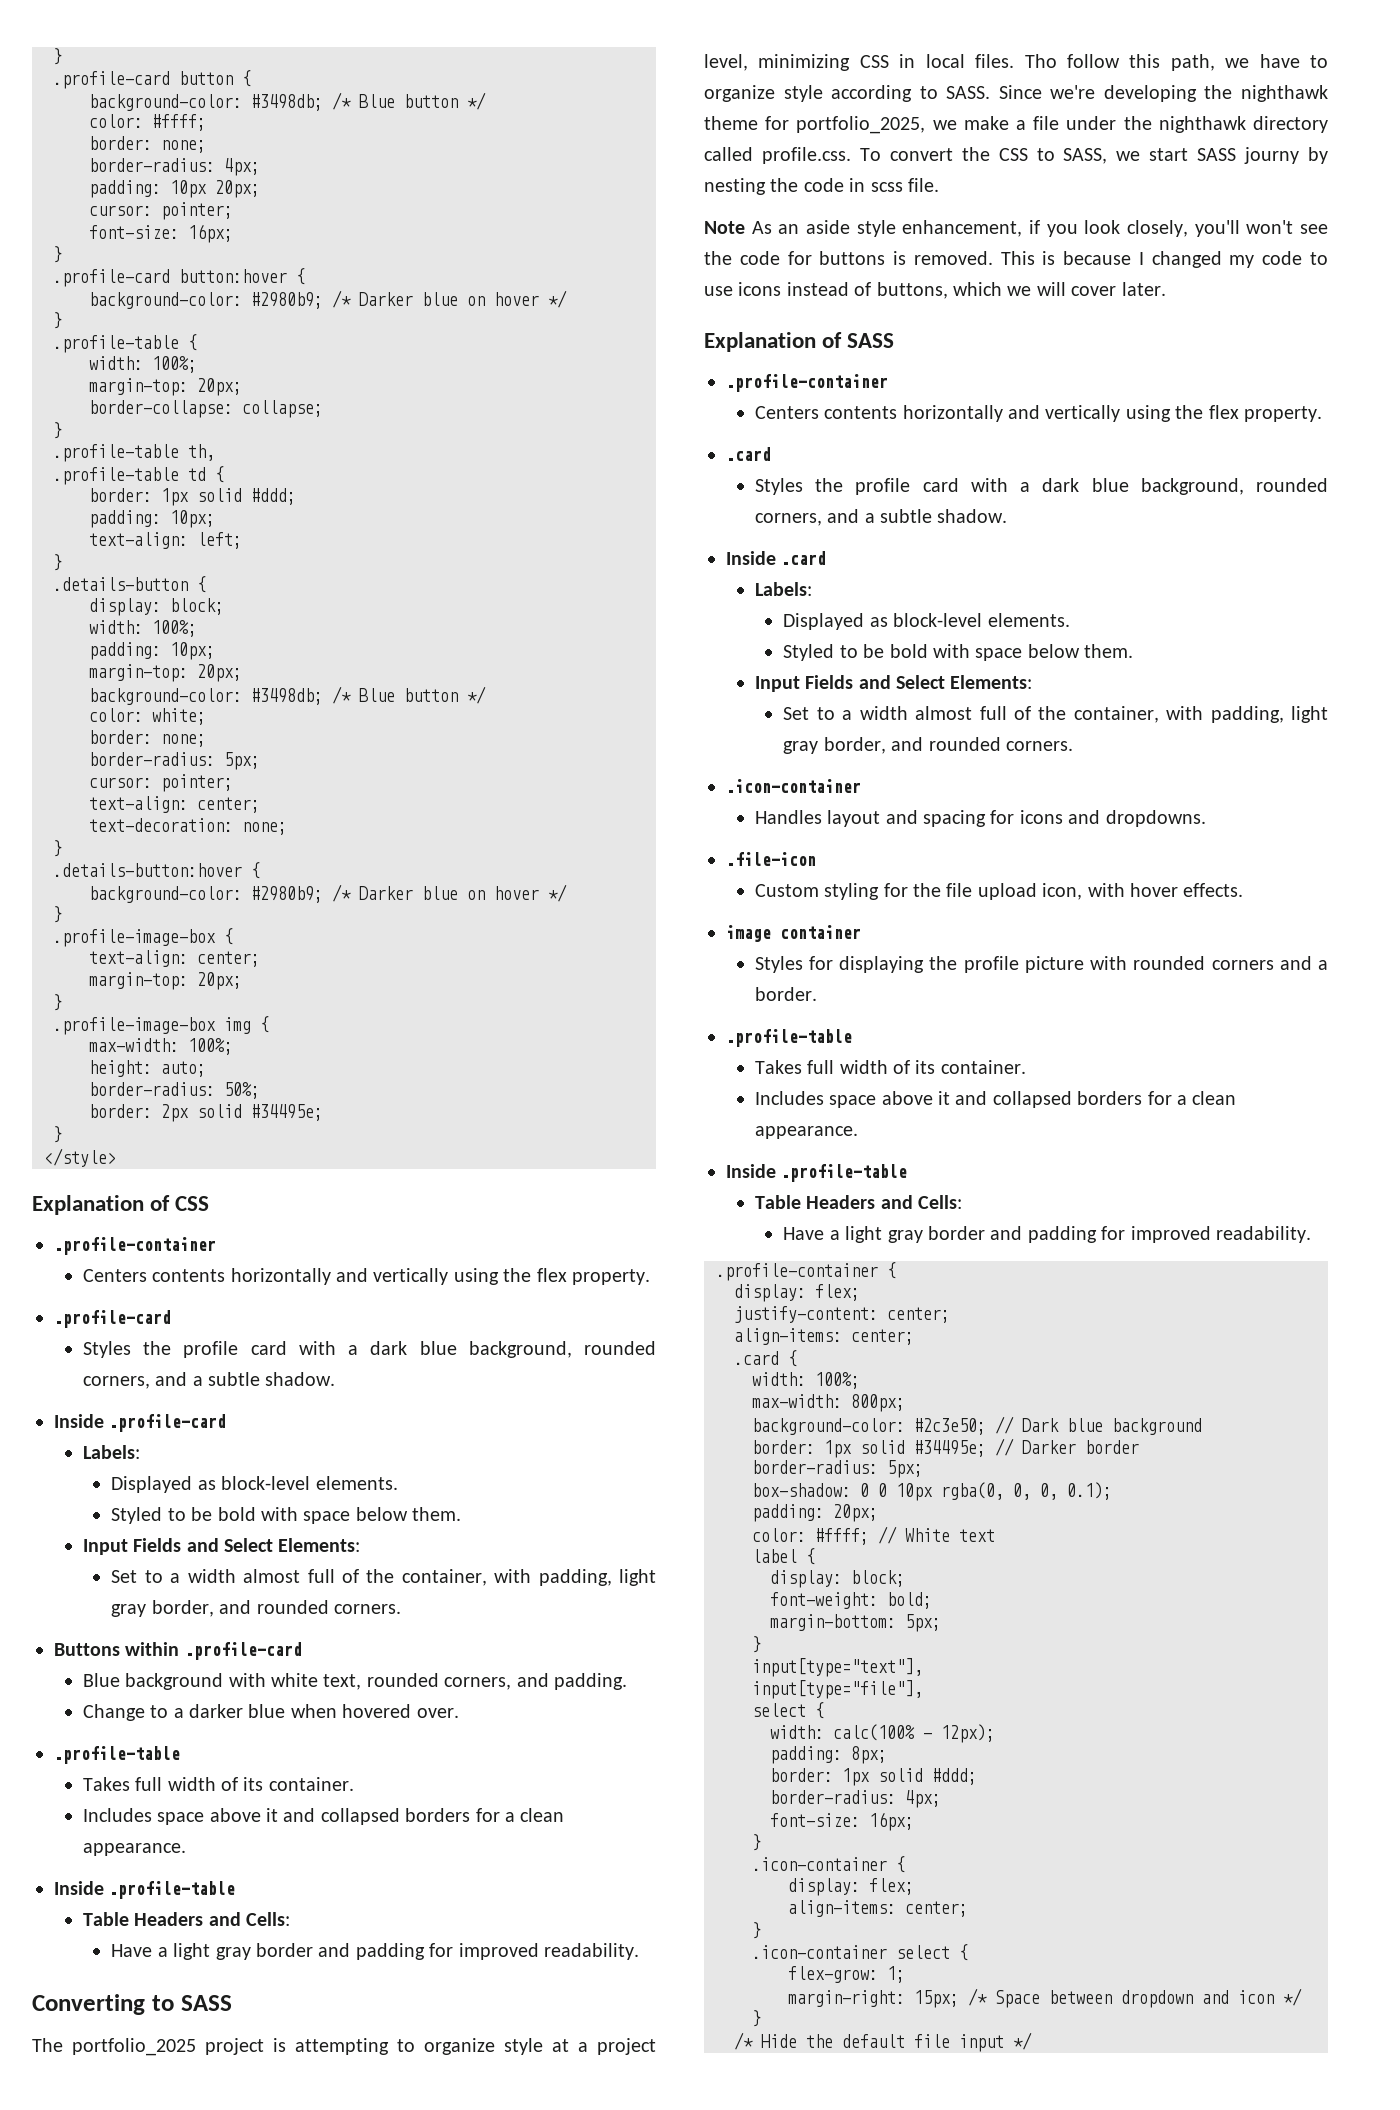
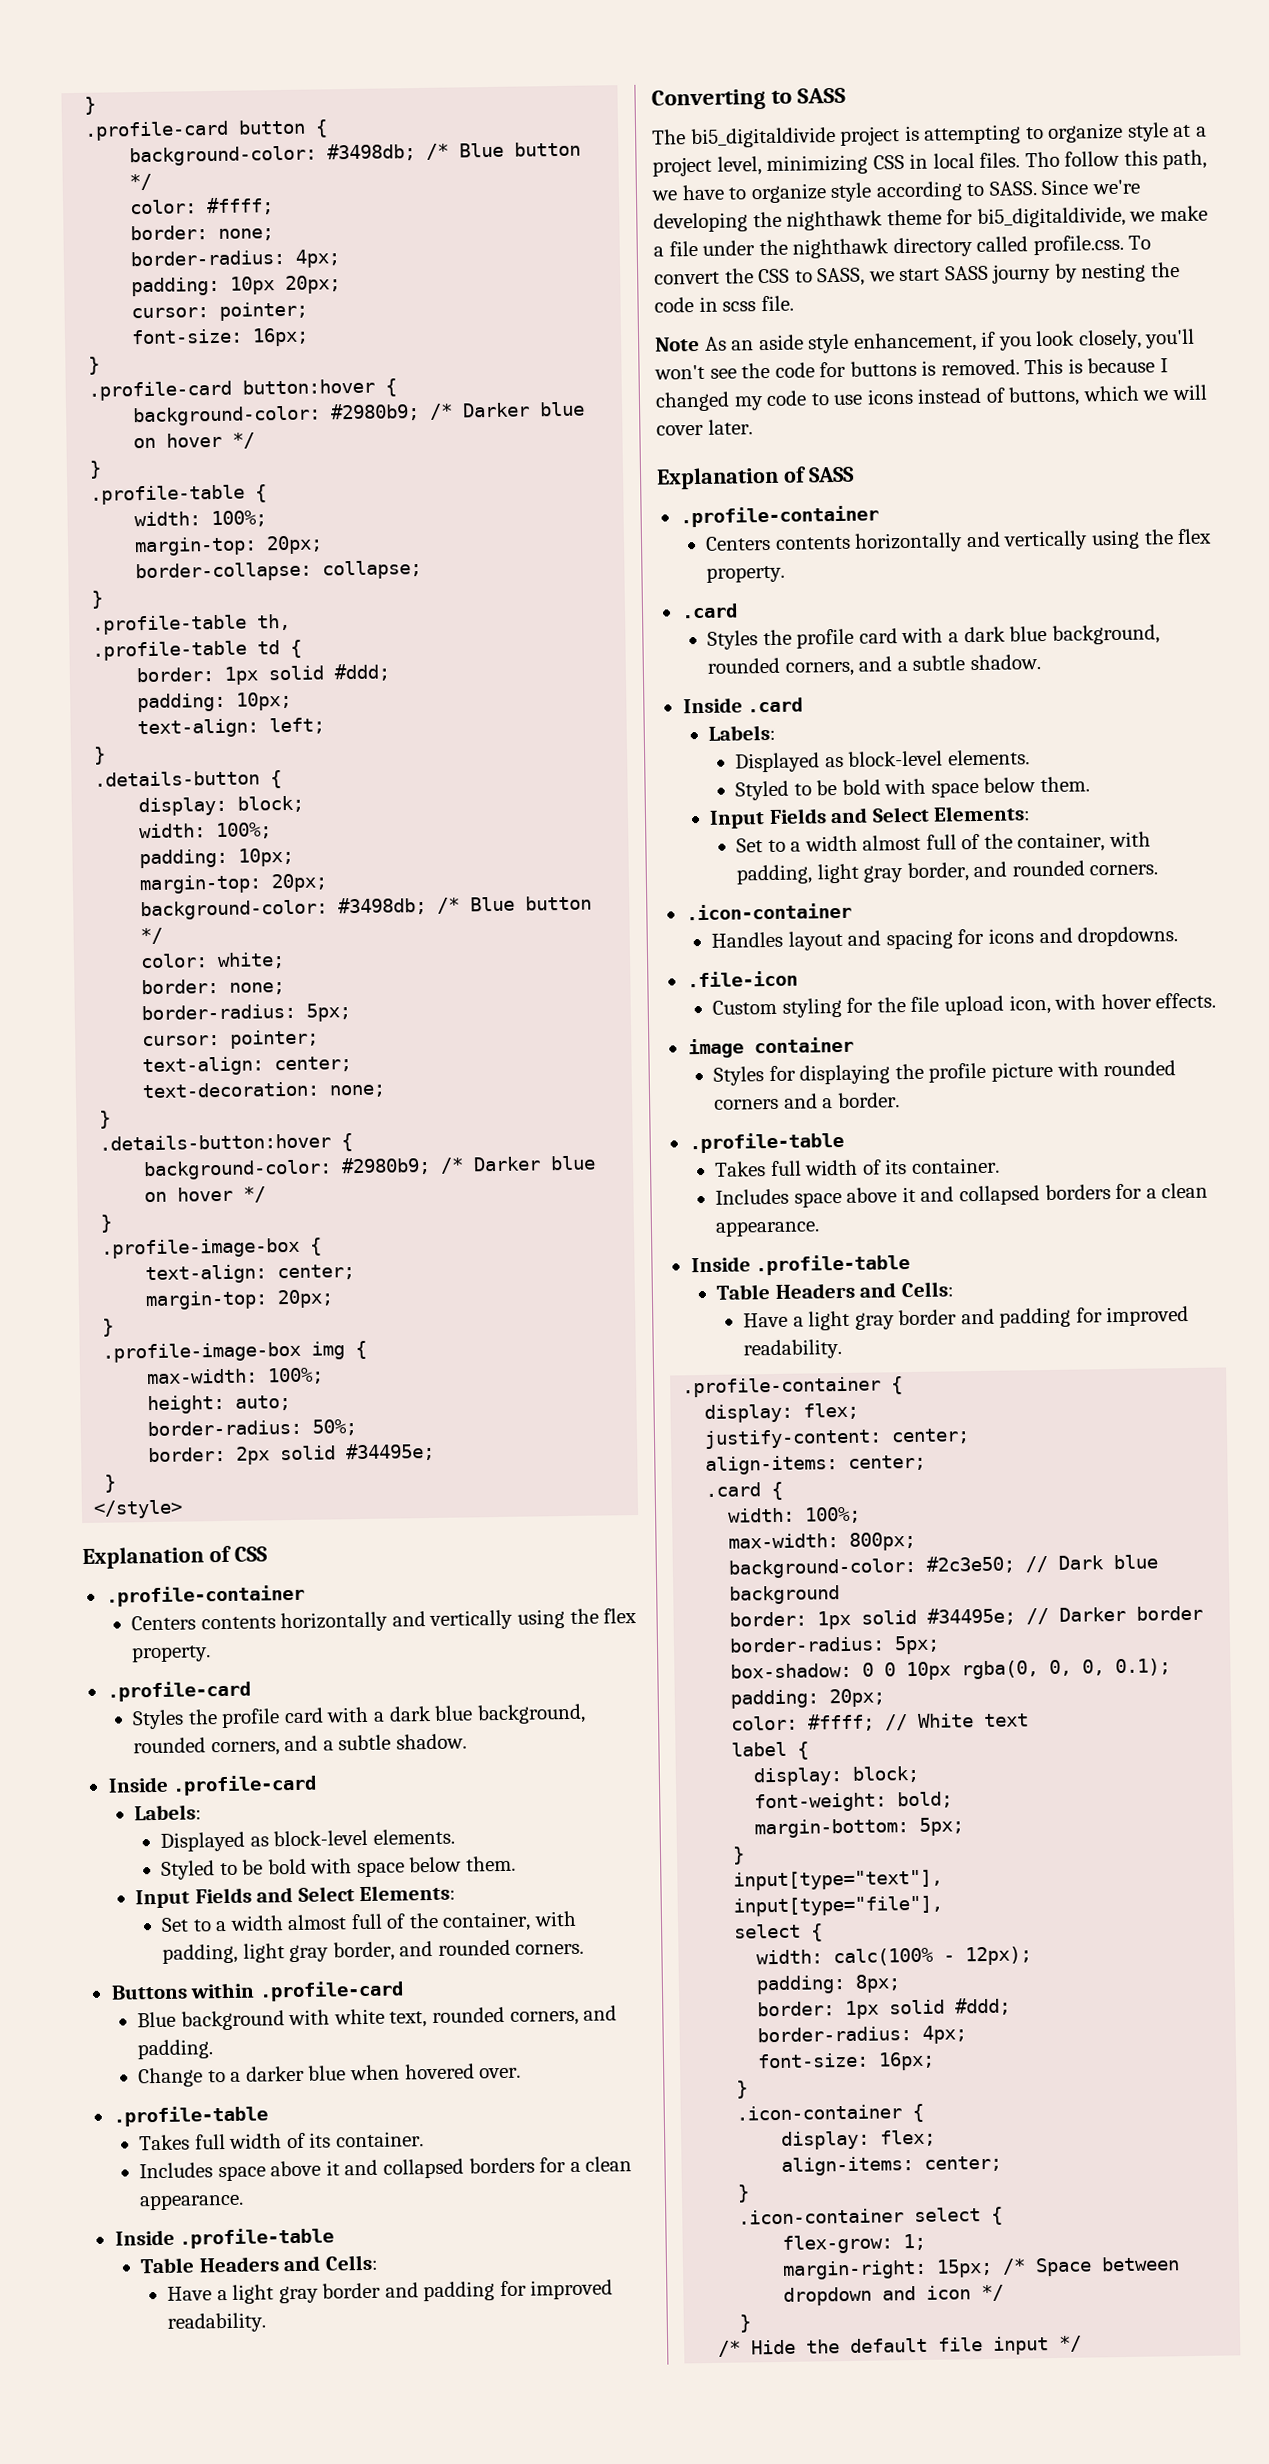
[72,2038,196,2056] portfolio_2025 -> [690,126,836,149] bi5_digitaldivide
[796,116,926,134] portfolio_2025, -> [976,206,1126,228] bi5_digitaldivide,

